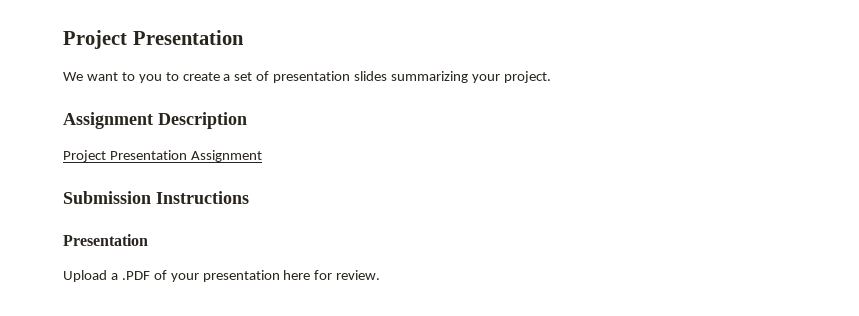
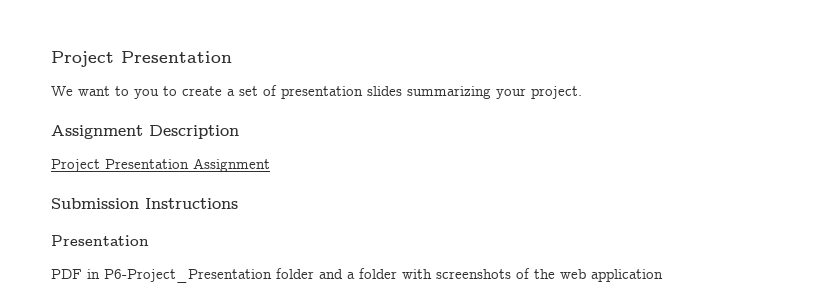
[63,270,381,282] Upload a .PDF of your presentation here for review. -> [51,268,663,283] PDF in P6-Project_Presentation folder and a folder with screenshots of the web application

